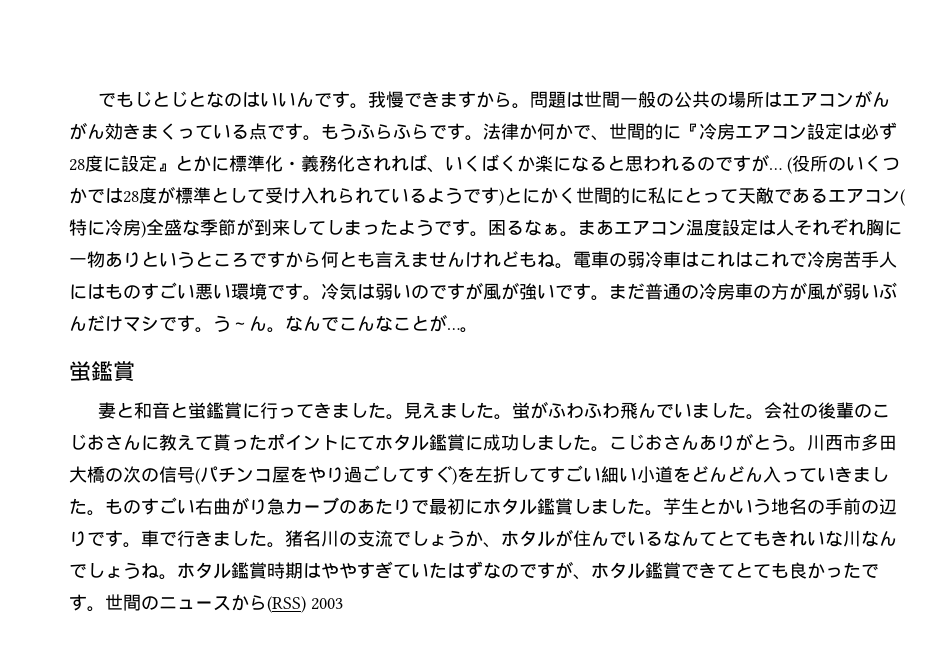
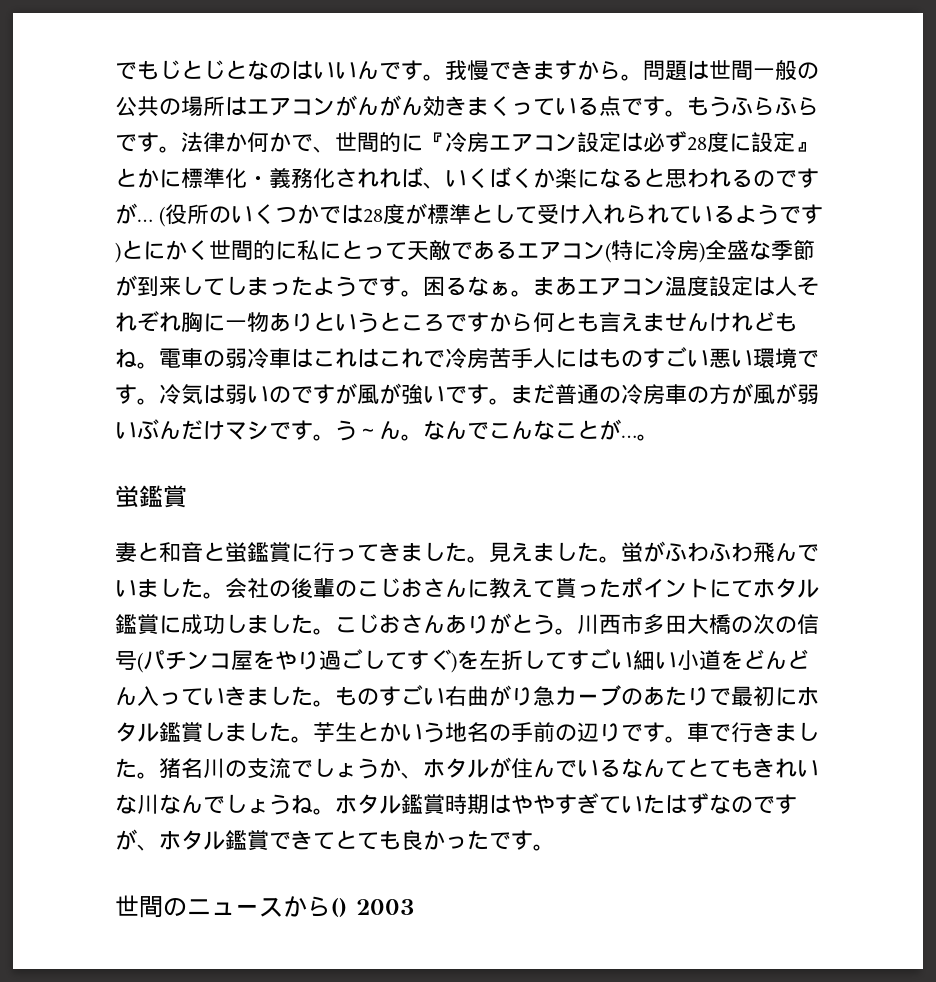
(105, 609) none -> (555, 847) //
[267,596,306,613] (RSS) -> [331,898,347,917] ()

